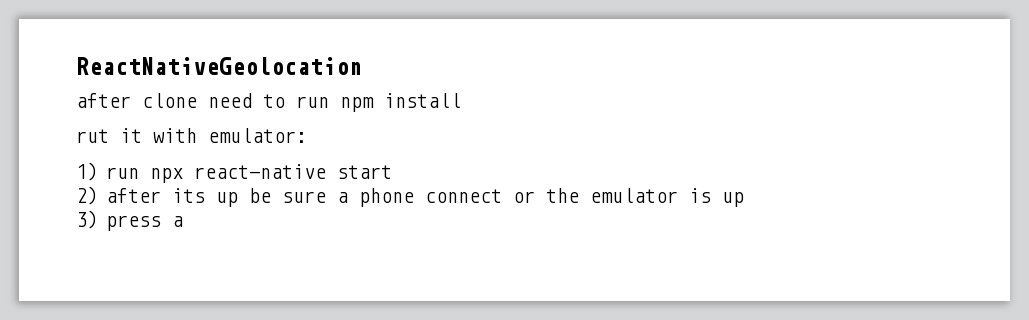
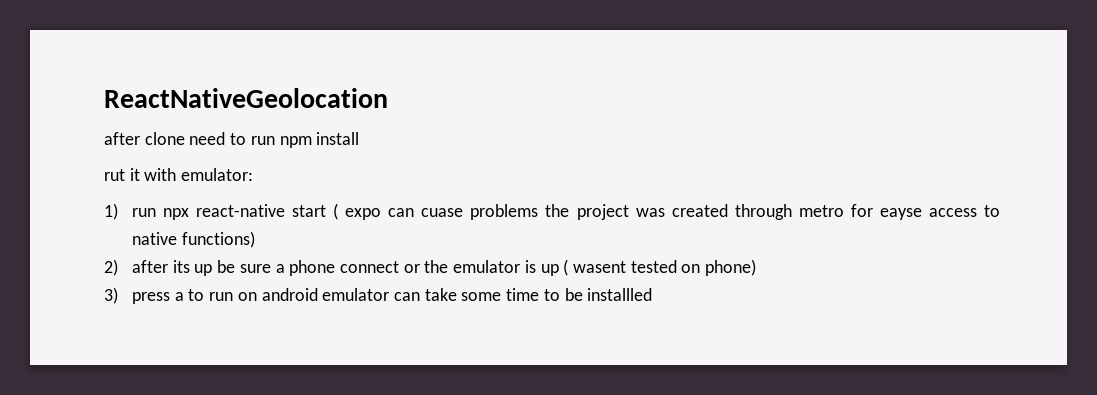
(393, 172) none -> [333,203,1000,220] [131,231,255,248] ( expo can cuase problems the project was created through metro for eayse access to native functions)
[76,210,184,231] // 3) press a -> [563,259,757,276] [104,287,653,304] ( wasent tested on phone) // 3) press a to run on android emulator can take some time to be installled

